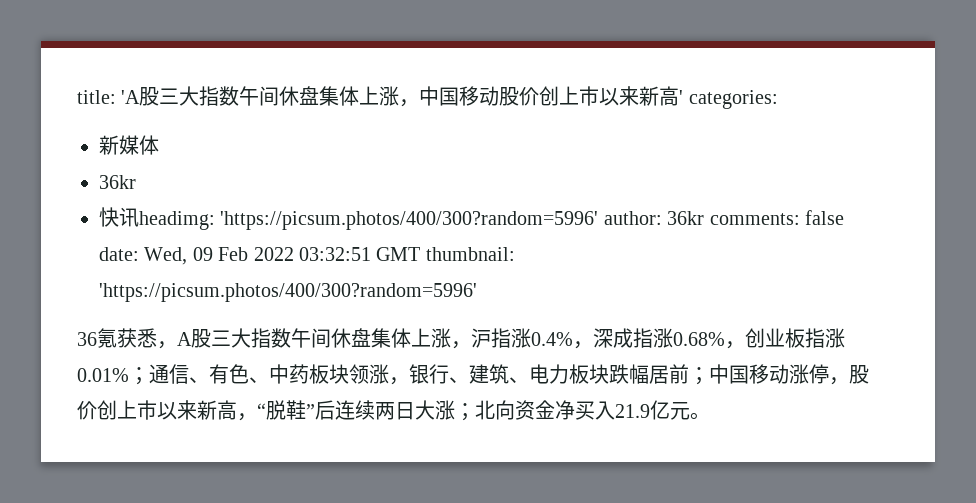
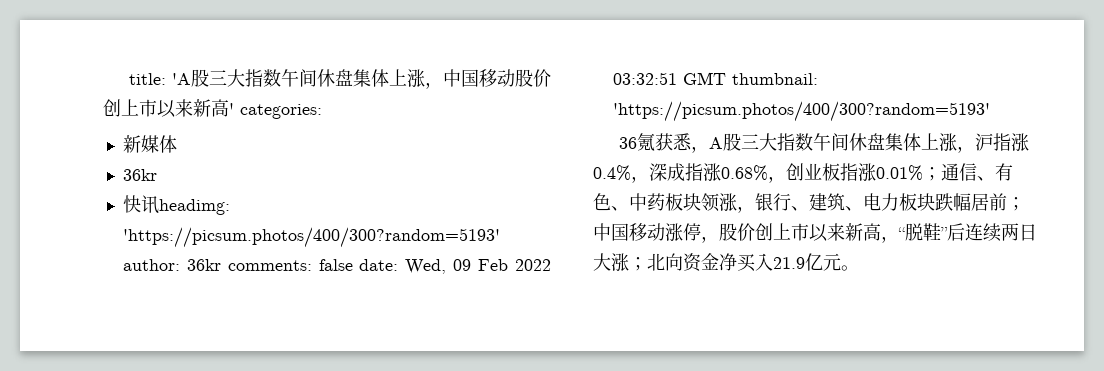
[220,211,599,230] 'https://picsum.photos/400/300?random=5996' -> [122,227,500,248] 'https://picsum.photos/400/300?random=5193'
[99,283,477,302] 'https://picsum.photos/400/300?random=5996' -> [612,101,990,122] 'https://picsum.photos/400/300?random=5193'

